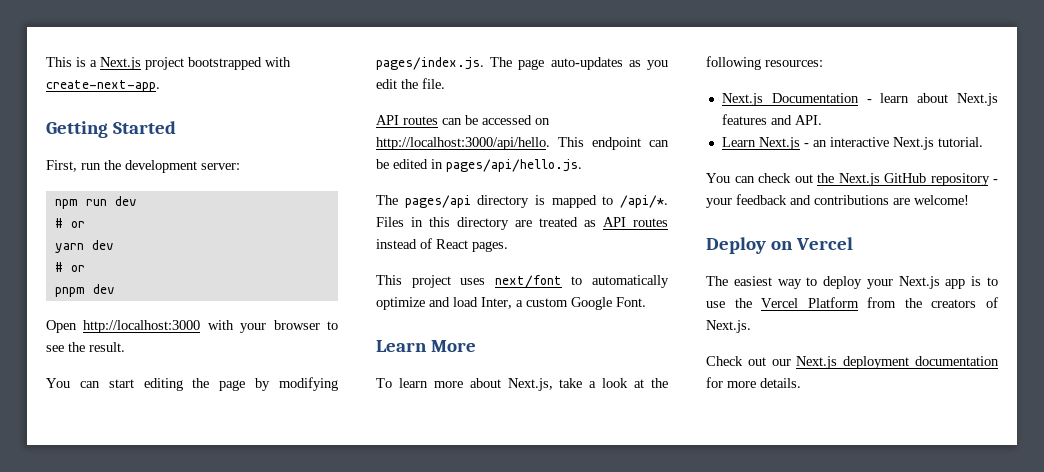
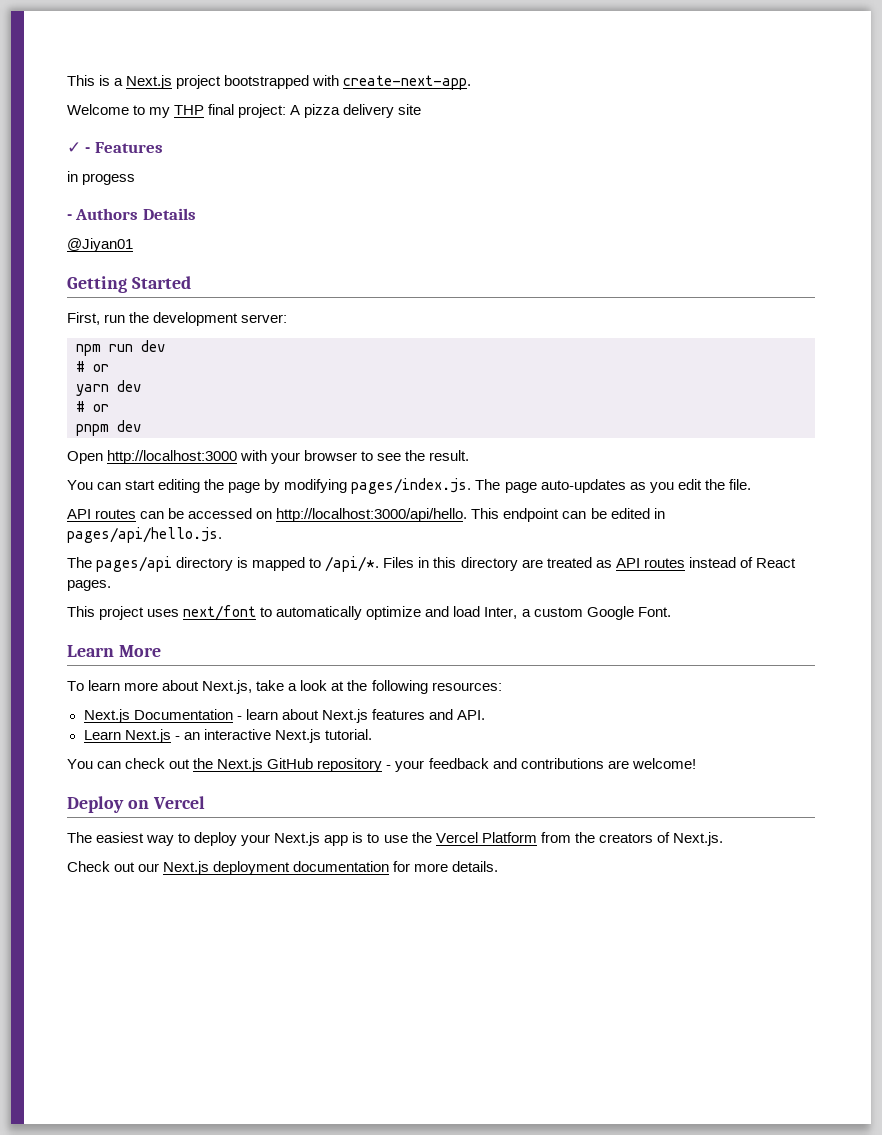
(160, 86) none -> [67,104,422,118] [67,142,163,153] [67,171,136,185] [67,208,196,220] [67,238,133,252] // Welcome to my THP final project: A pizza delivery site // ✓ - Features // in progess // - Authors Details // @Jiyan01

